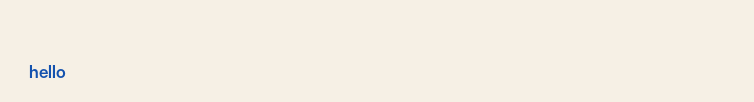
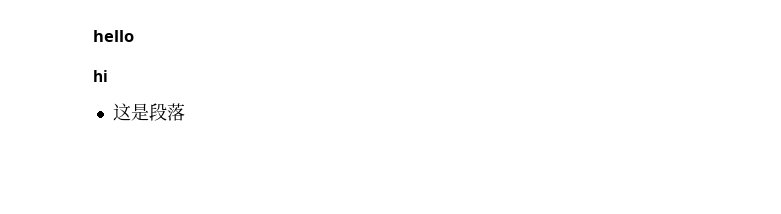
(66, 71) none -> [93,70,108,82] [112,103,185,121] // hi // 这是段落

